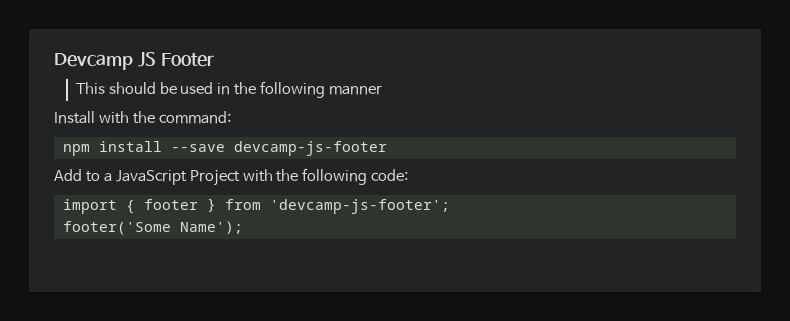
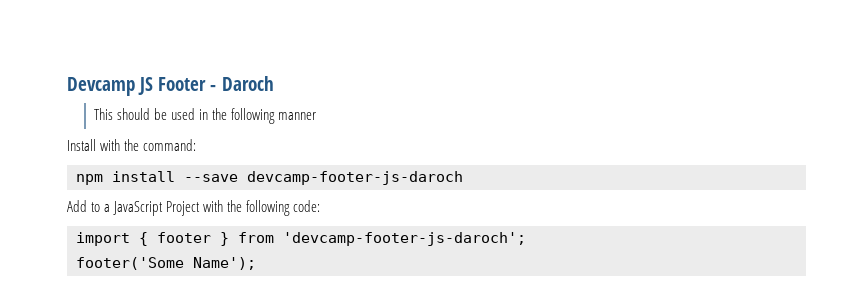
(214, 60) none -> [210,76,274,91] - Daroch
[233,141,387,156] devcamp-js-footer -> [247,171,463,185] devcamp-footer-js-daroch
[269,199,450,214] 'devcamp-js-footer'; -> [283,232,526,246] 'devcamp-footer-js-daroch';

